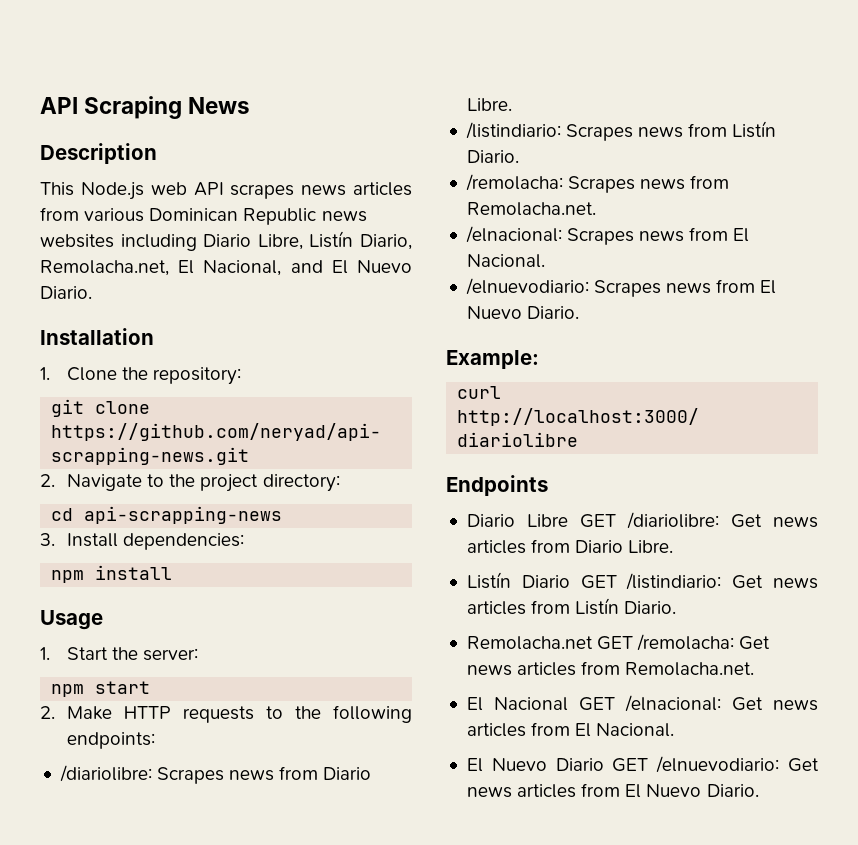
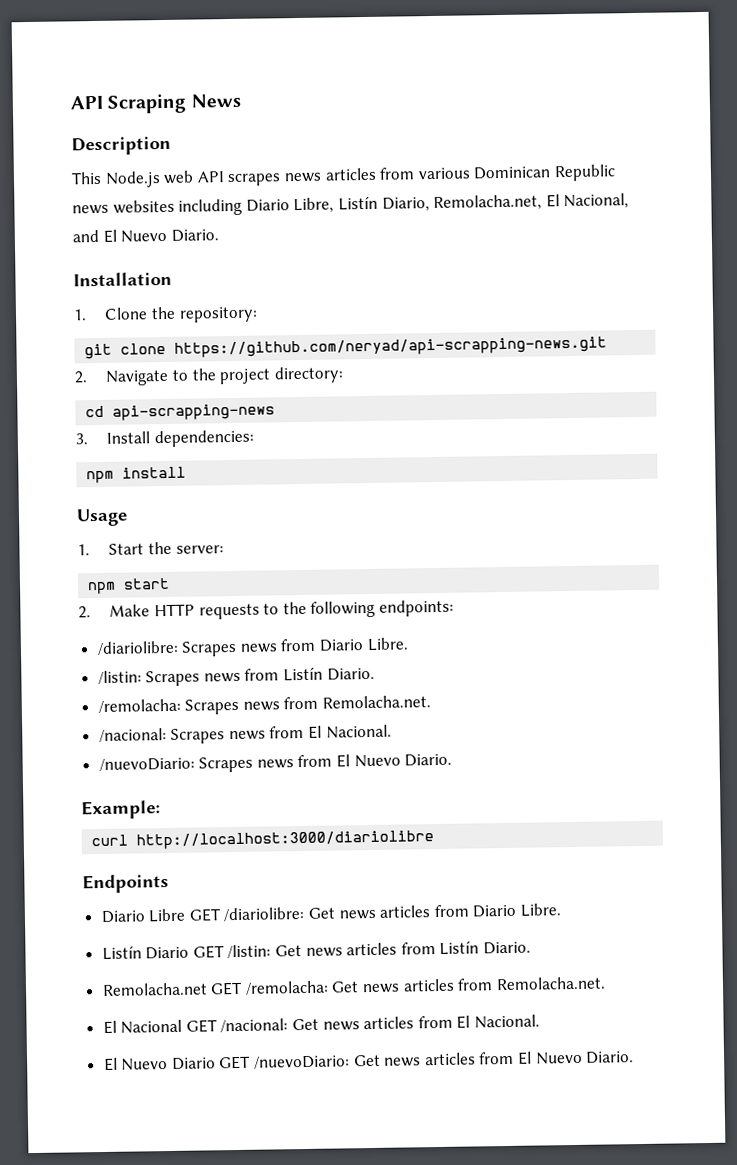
[465,122,561,139] /listindiario: -> [97,670,142,685] /listin:
[465,226,562,243] /elnacional: -> [98,728,167,743] /nacional:
[465,278,589,295] /elnuevodiario: -> [98,757,195,772] /nuevoDiario:
[626,573,722,590] /listindiario: -> [227,944,272,959] /listin:
[624,695,721,712] /elnacional: -> [220,1018,289,1033] /nacional:
[656,756,780,773] /elnuevodiario: -> [254,1055,351,1069] /nuevoDiario:

